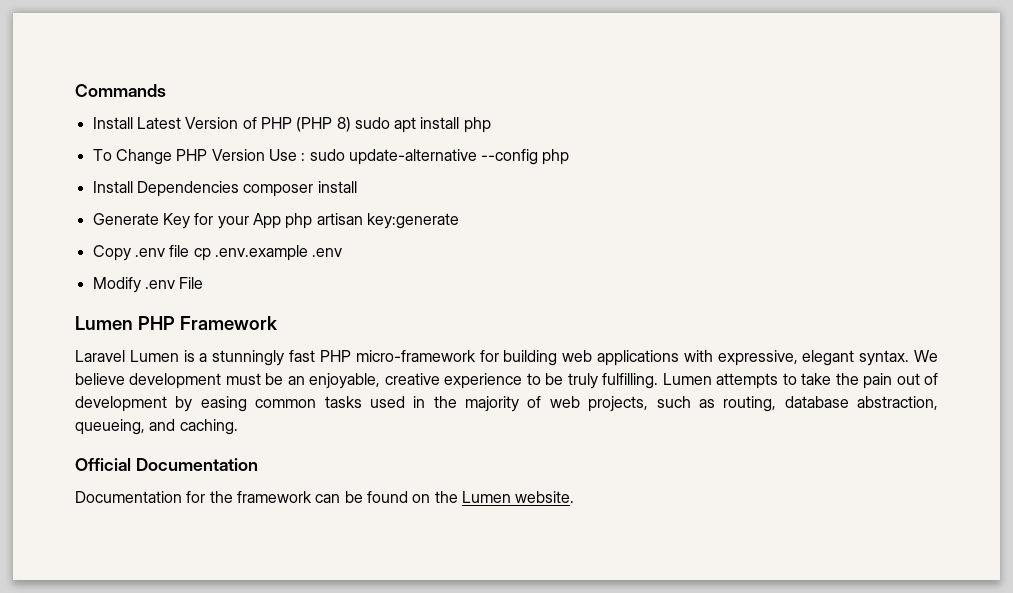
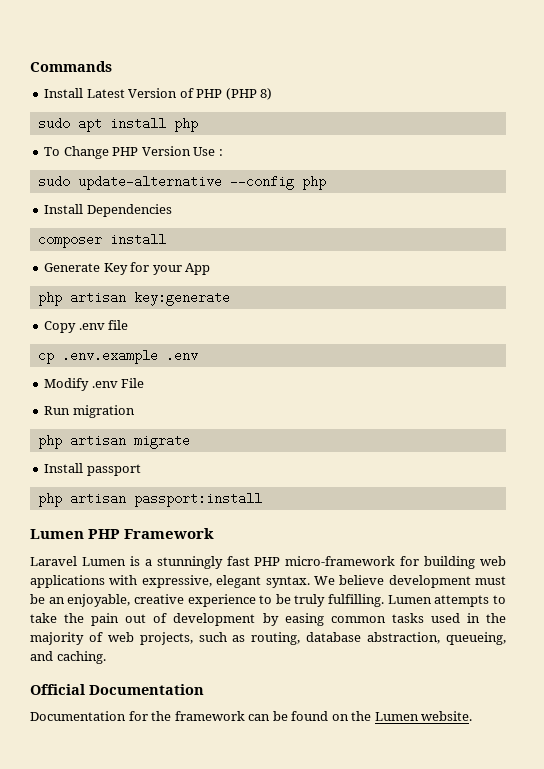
(351, 124) none -> (273, 94) //
(306, 156) none -> (223, 152) //
(239, 189) none -> (172, 210) //
(281, 221) none -> (211, 269) //
(190, 251) none -> (129, 325) //
(204, 283) none -> [44,405,135,418] [37,434,190,449] [44,463,141,476] [37,492,262,507] // Run migration // php artisan migrate // Install passport // php artisan passport:install

